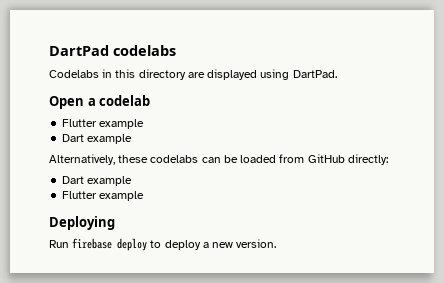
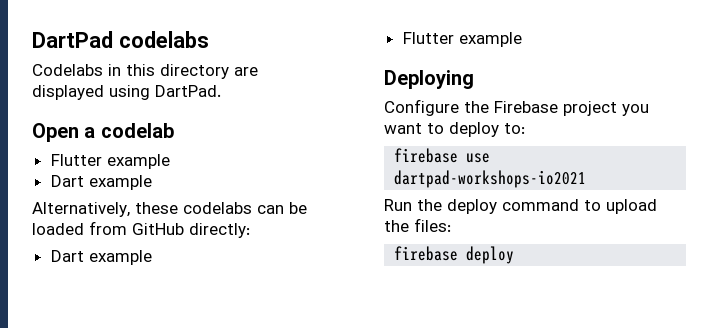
[49,238,277,251] Run firebase deploy to deploy a new version. -> [384,99,649,116] [384,122,525,137] [394,148,491,163] [394,170,587,188] [384,199,657,214] [384,218,451,232] [394,246,515,264] Configure the Firebase project you want to deploy to: // firebase use dartpad-workshops-io2021 // Run the deploy command to upload the files: // firebase deploy

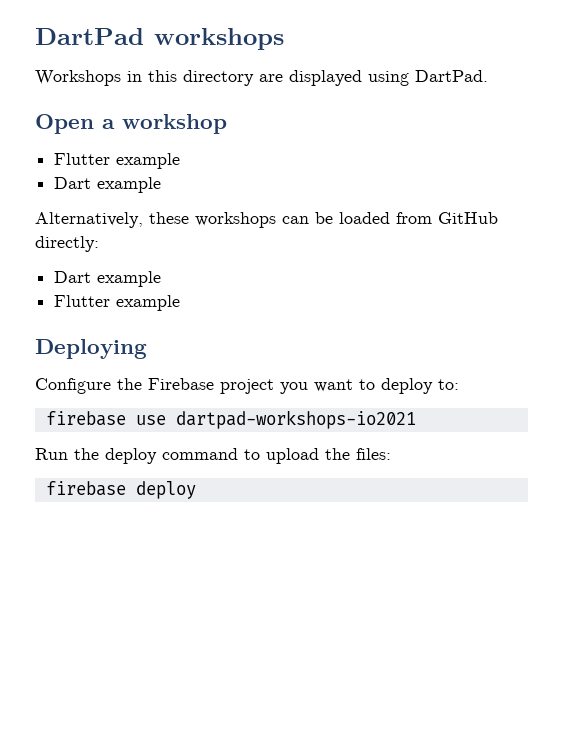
[118,31,209,48] [32,64,103,76] codelabs // Codelabs -> [154,28,284,50] [35,70,121,86] workshops // Workshops
[100,123,174,138] codelab -> [122,114,227,134] workshop
[183,202,252,214] codelabs -> [195,212,276,228] workshops

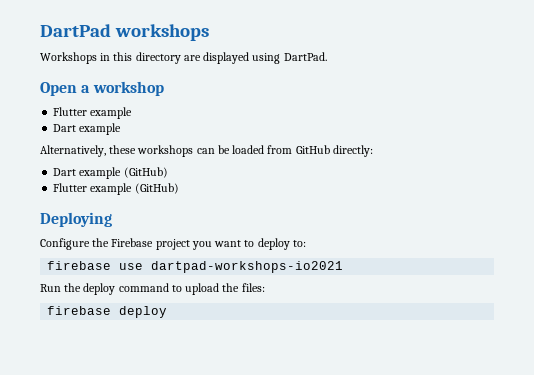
[54,295,181,311] // Flutter example -> [123,167,168,178] [53,183,179,195] (GitHub) // Flutter example (GitHub)

